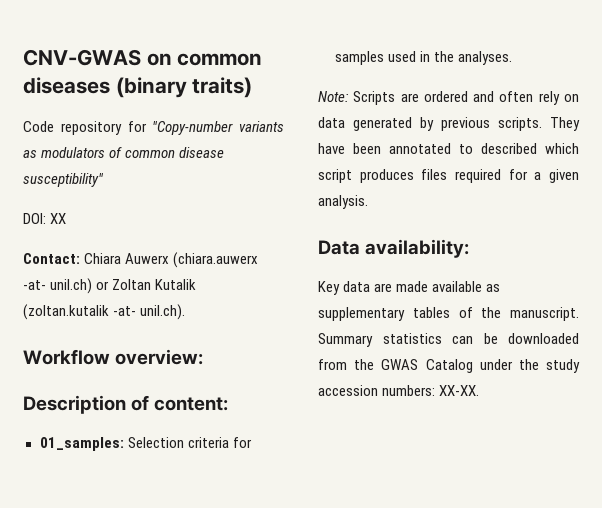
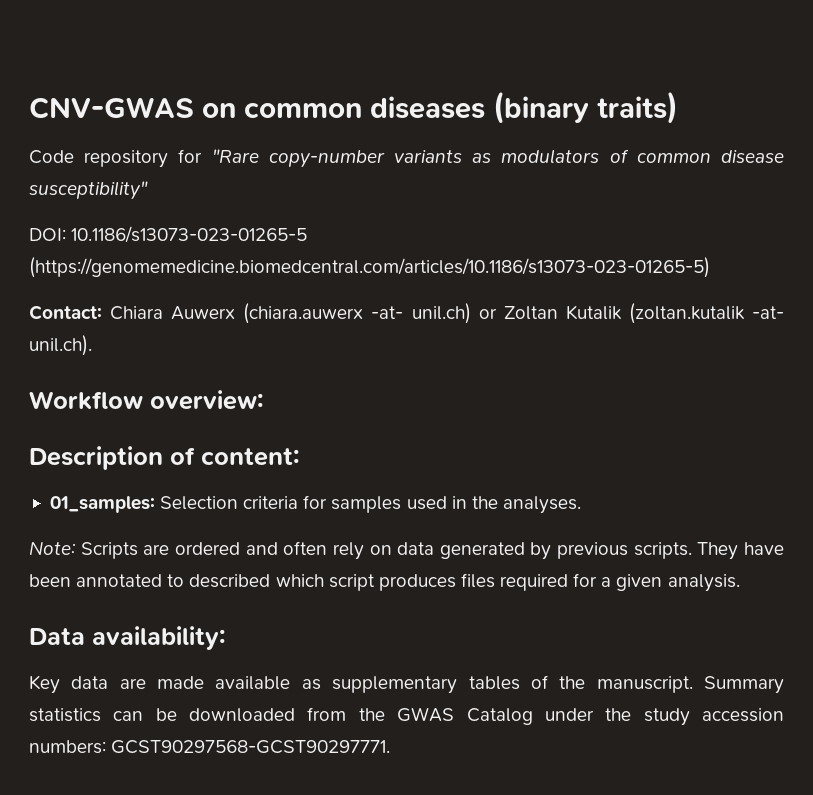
[152,121,234,135] "Copy-number -> [211,149,385,168] "Rare copy-number
[50,213,67,224] XX -> [71,226,308,243] [29,257,710,278] 10.1186/s13073-023-01265-5 (https://genomemedicine.biomedcentral.com/articles/10.1186/s13073-023-01265-5)
[439,385,480,396] XX-XX. -> [111,740,391,754] GCST90297568-GCST90297771.

